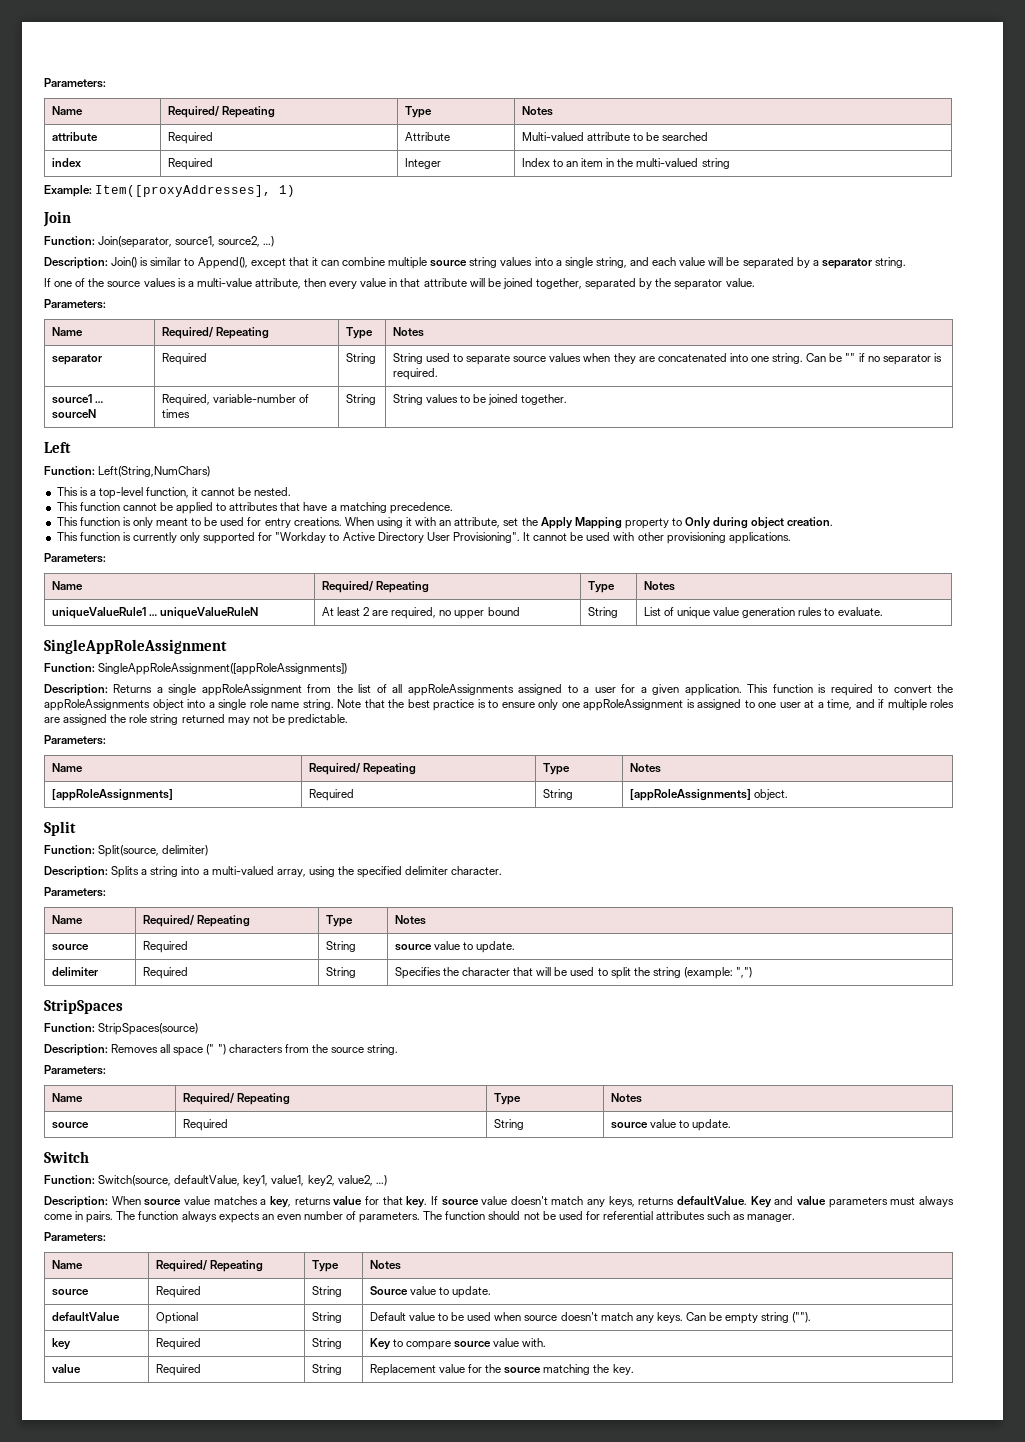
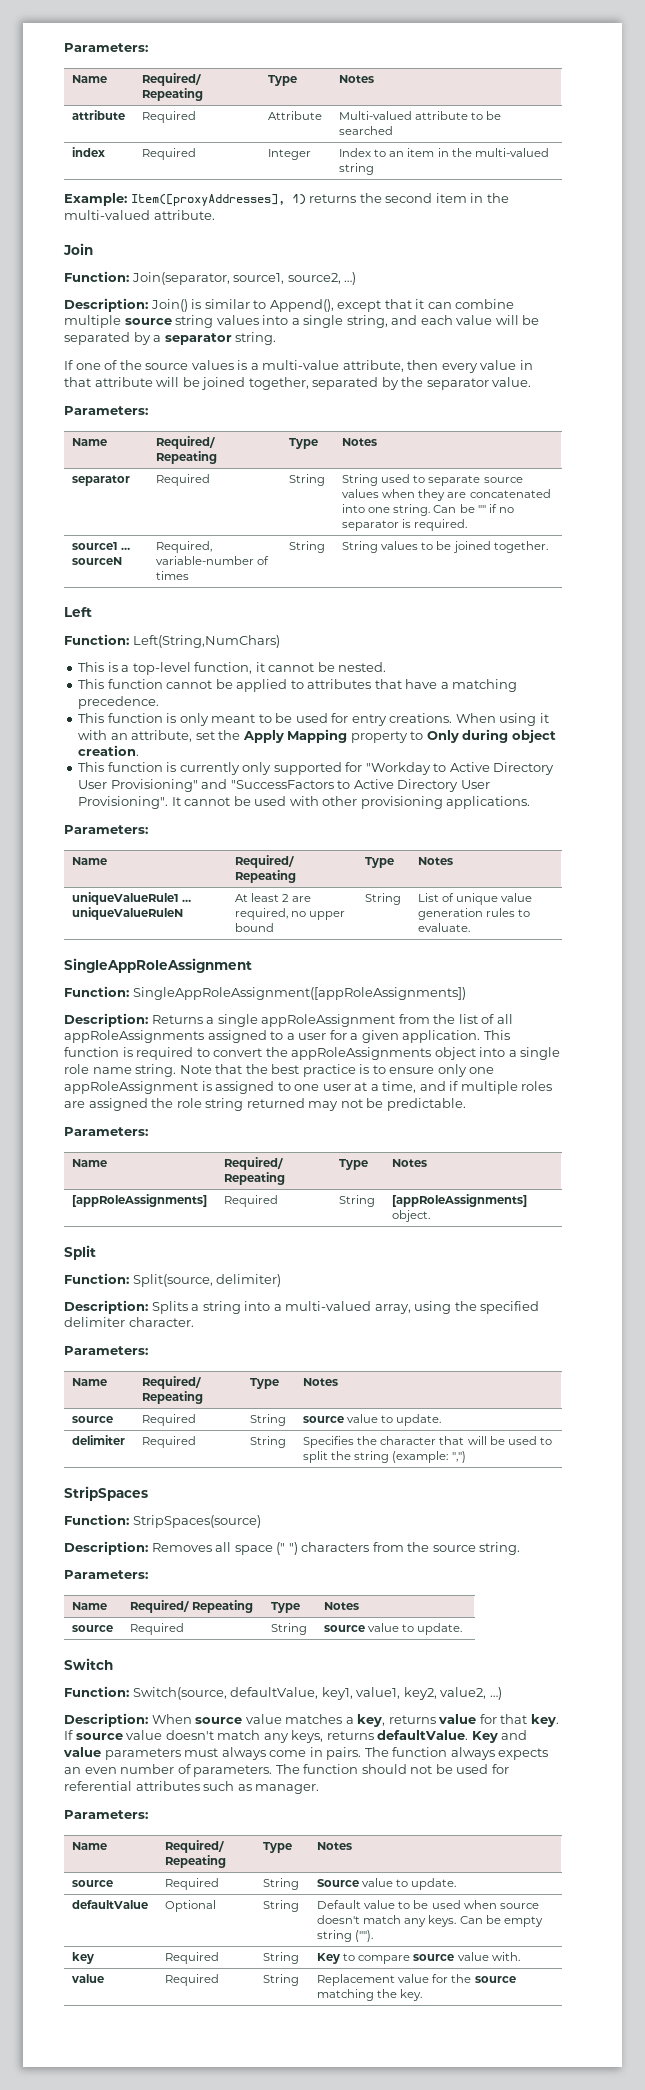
(296, 191) none -> [309,193,509,203] [64,210,215,220] returns the second item in the multi-valued attribute.
(450, 536) none -> [110,779,490,792] Provisioning" and "SuccessFactors to Active Directory User

